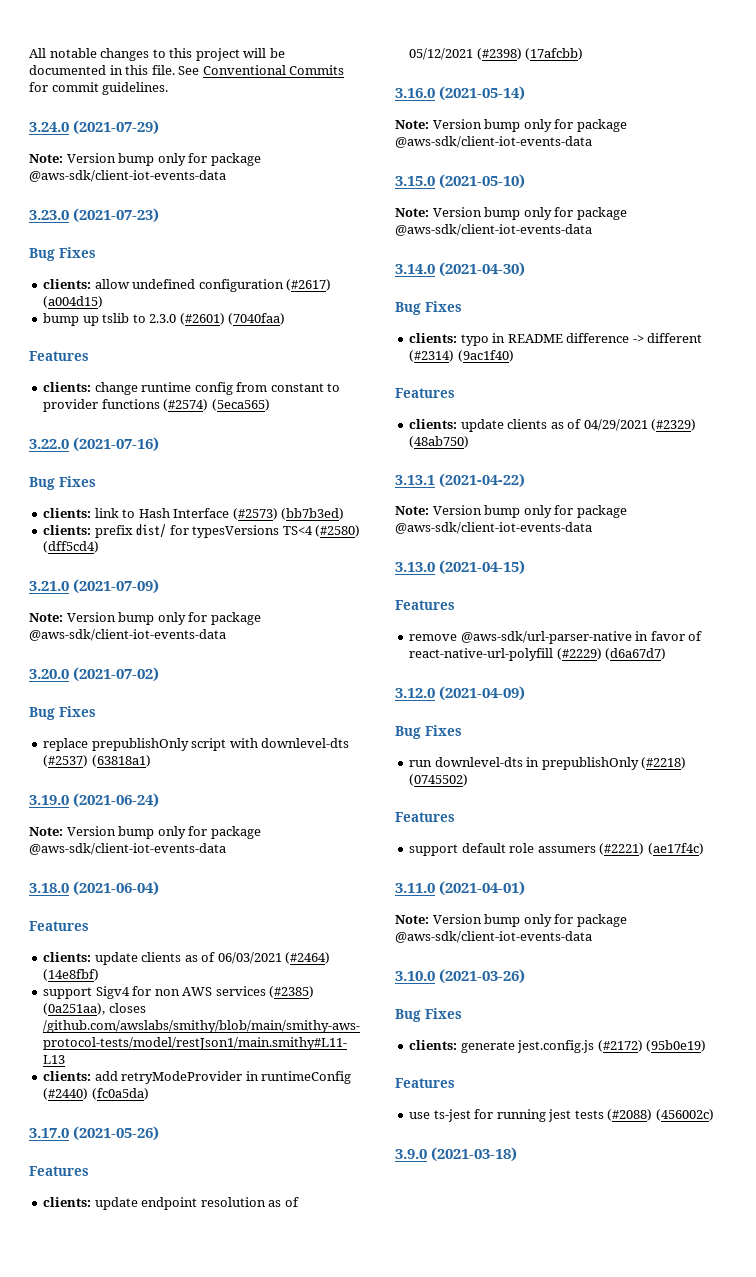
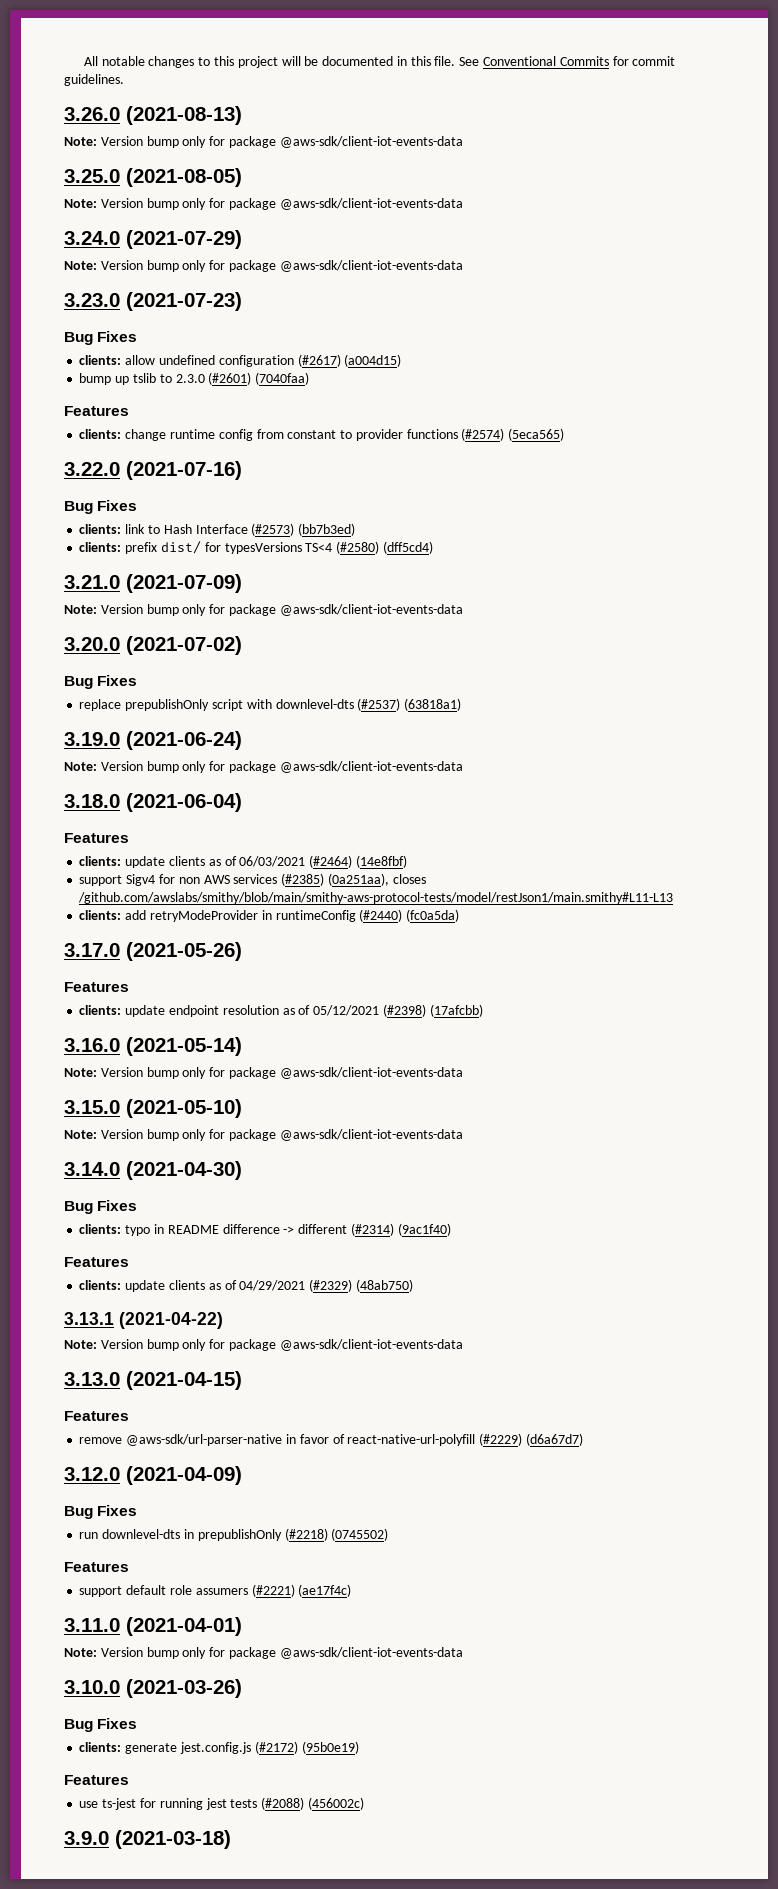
(169, 88) none -> [64,106,242,125] [64,136,463,148] [64,168,242,187] [64,198,463,210] // 3.26.0 (2021-08-13) // Note: Version bump only for package @aws-sdk/client-iot-events-data // 3.25.0 (2021-08-05) // Note: Version bump only for package @aws-sdk/client-iot-events-data

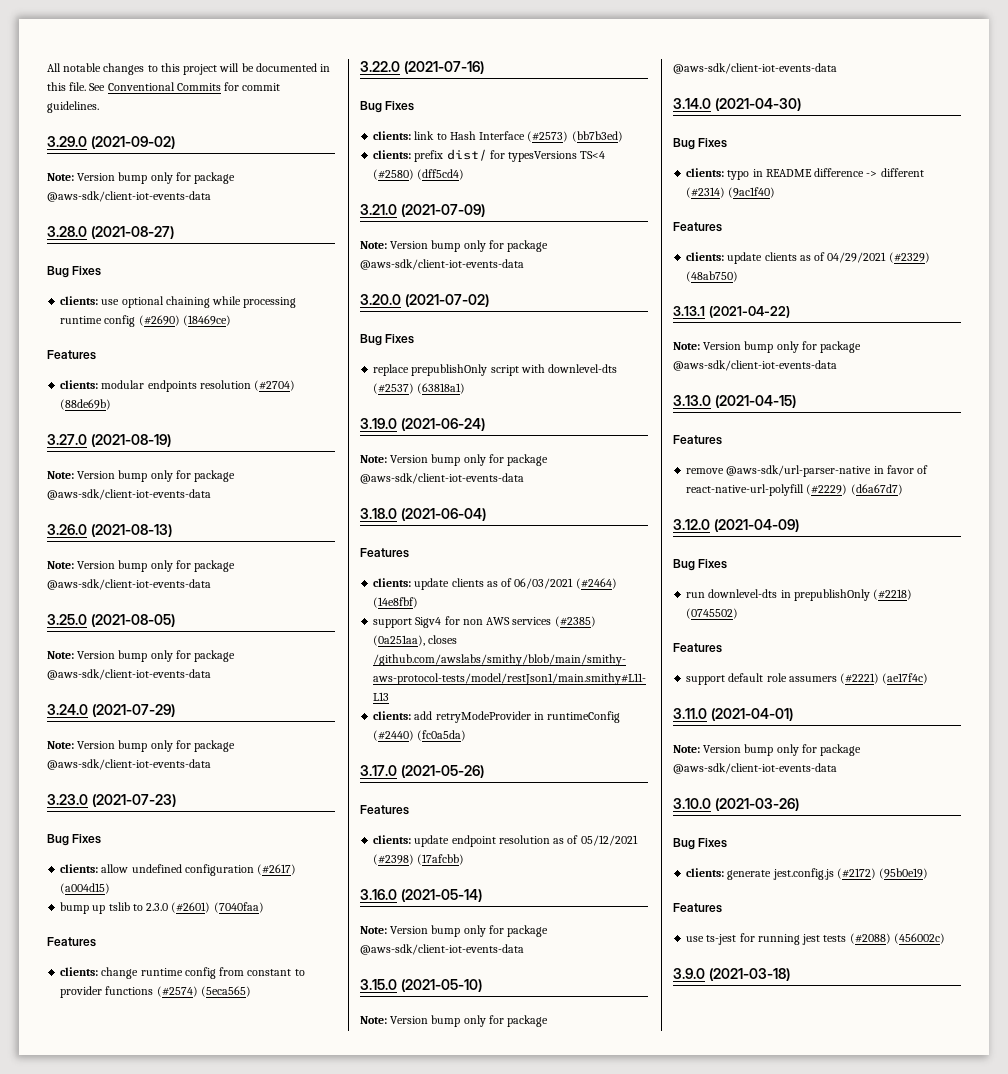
(124, 80) none -> [47,136,175,149] [47,172,236,184] [47,191,211,202] [47,226,174,239] [47,266,102,278] [60,296,297,308] [60,315,231,327] [47,350,96,360] [60,380,296,392] [60,399,112,410] [47,434,171,447] [47,470,236,482] [47,489,211,500] // 3.29.0 (2021-09-02) // Note: Version bump only for package @aws-sdk/client-iot-events-data // 3.28.0 (2021-08-27) // Bug Fixes // clients: use optional chaining while processing runtime config (#2690) (18469ce) // Features // clients: modular endpoints resolution (#2704) (88de69b) // 3.27.0 (2021-08-19) // Note: Version bump only for package @aws-sdk/client-iot-events-data

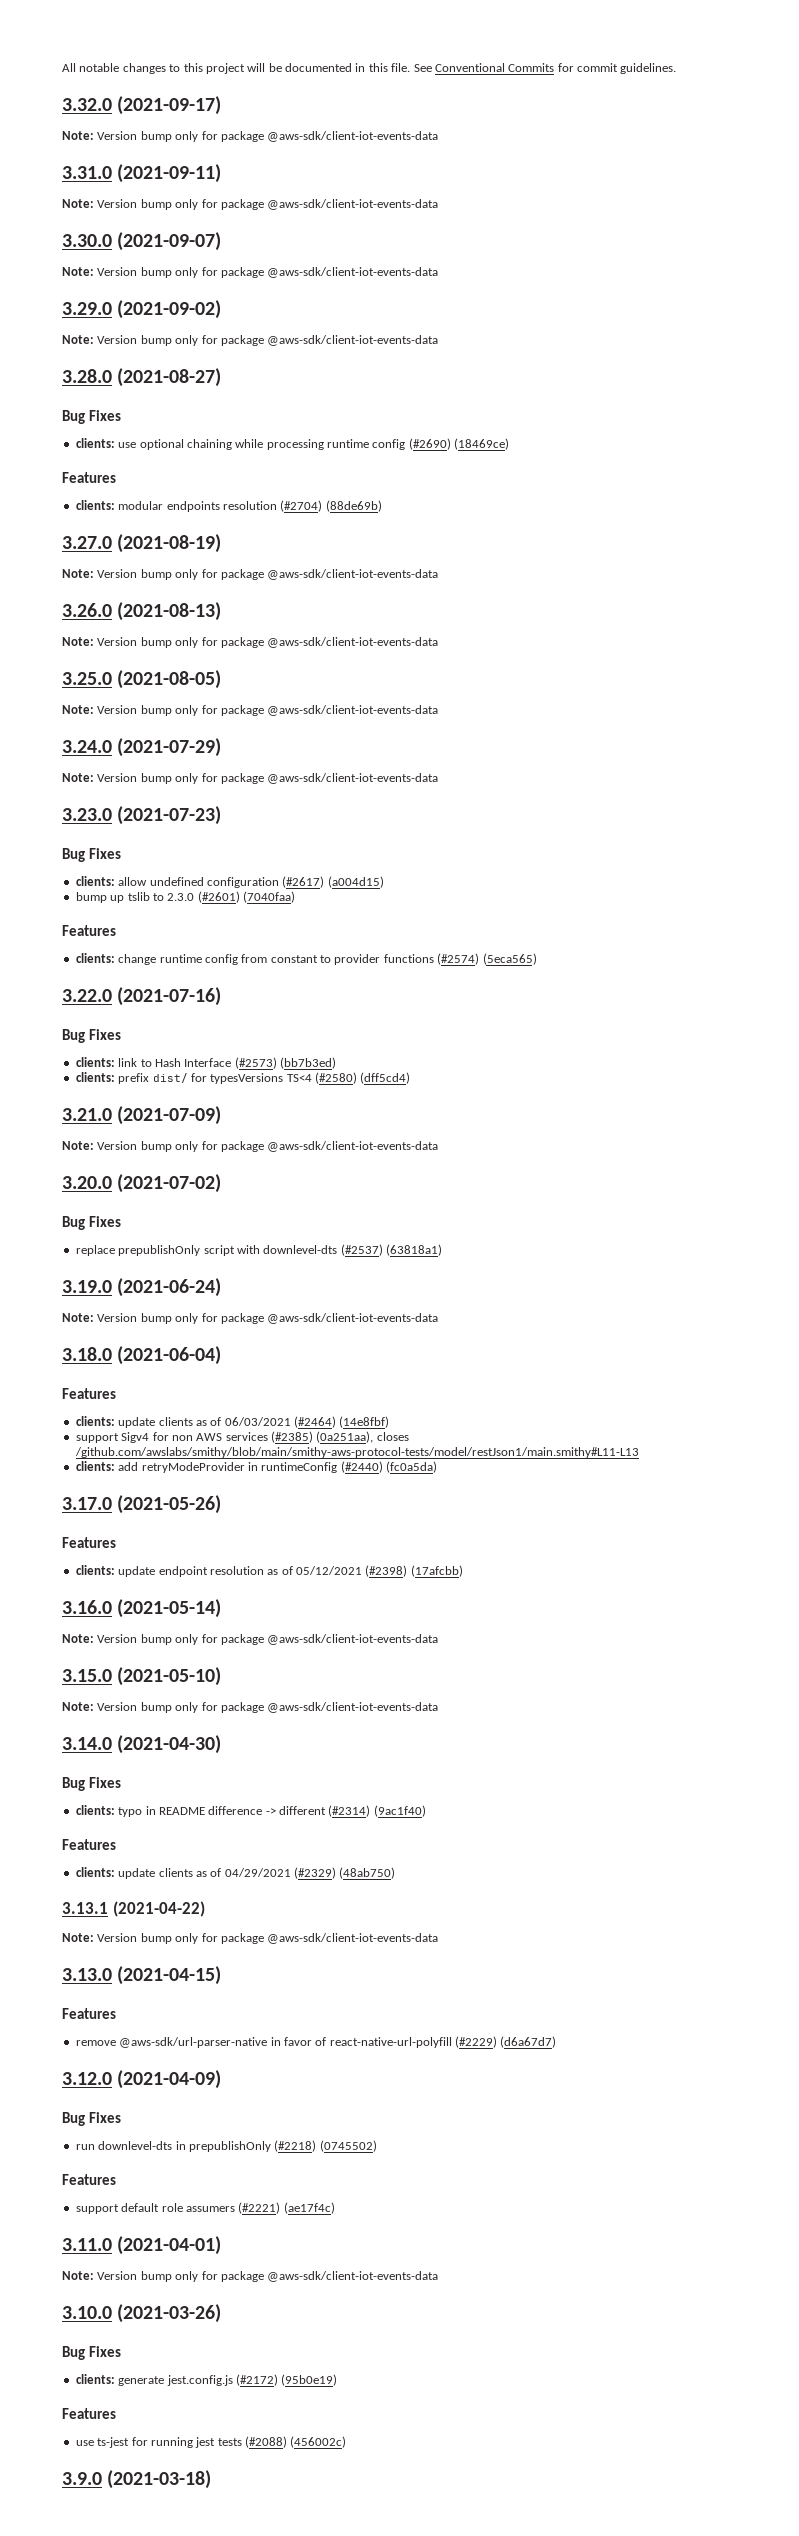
(99, 107) none -> [62,96,222,115] [62,131,439,142] [62,164,222,183] [62,199,439,210] [62,232,222,251] [62,267,439,278] // 3.32.0 (2021-09-17) // Note: Version bump only for package @aws-sdk/client-iot-events-data // 3.31.0 (2021-09-11) // Note: Version bump only for package @aws-sdk/client-iot-events-data // 3.30.0 (2021-09-07) // Note: Version bump only for package @aws-sdk/client-iot-events-data

